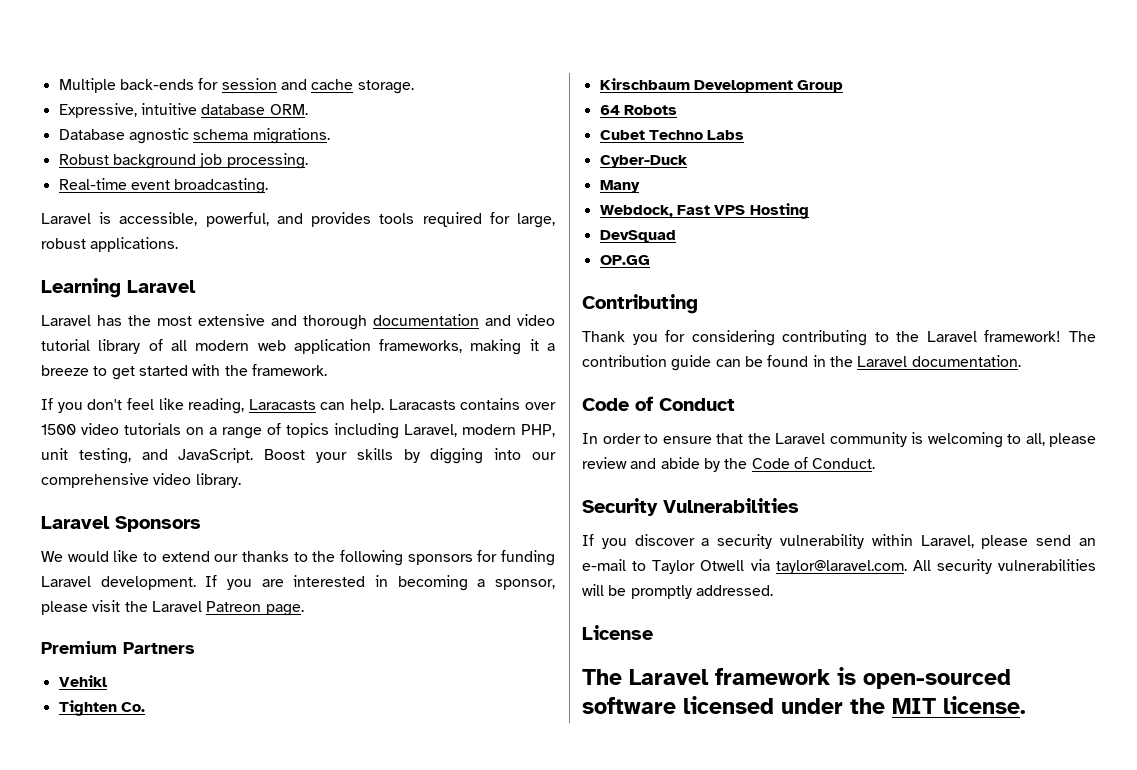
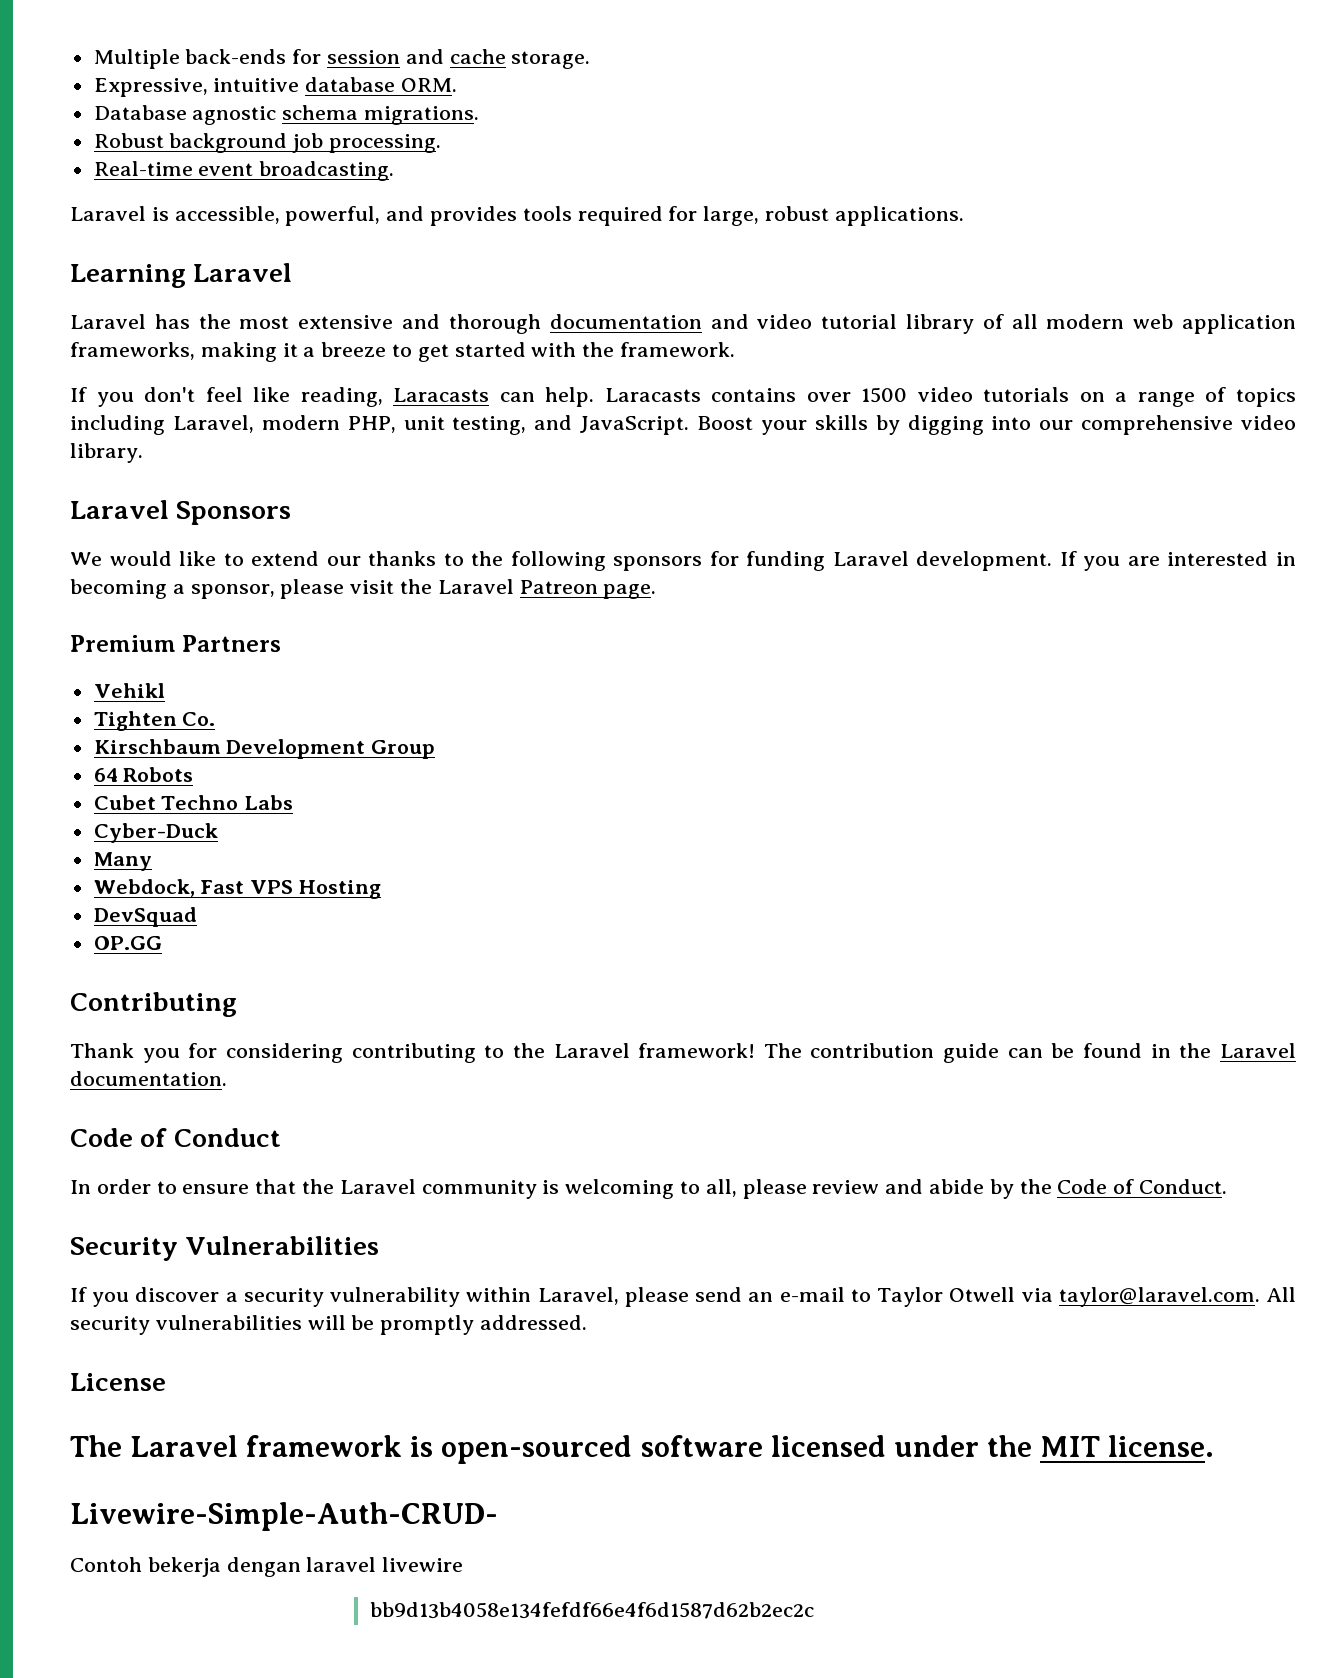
(1026, 705) none -> [70,1502,498,1531] [70,1557,464,1577] [369,1602,814,1619] // Livewire-Simple-Auth-CRUD- // Contoh bekerja dengan laravel livewire // bb9d13b4058e134fefdf66e4f6d1587d62b2ec2c

